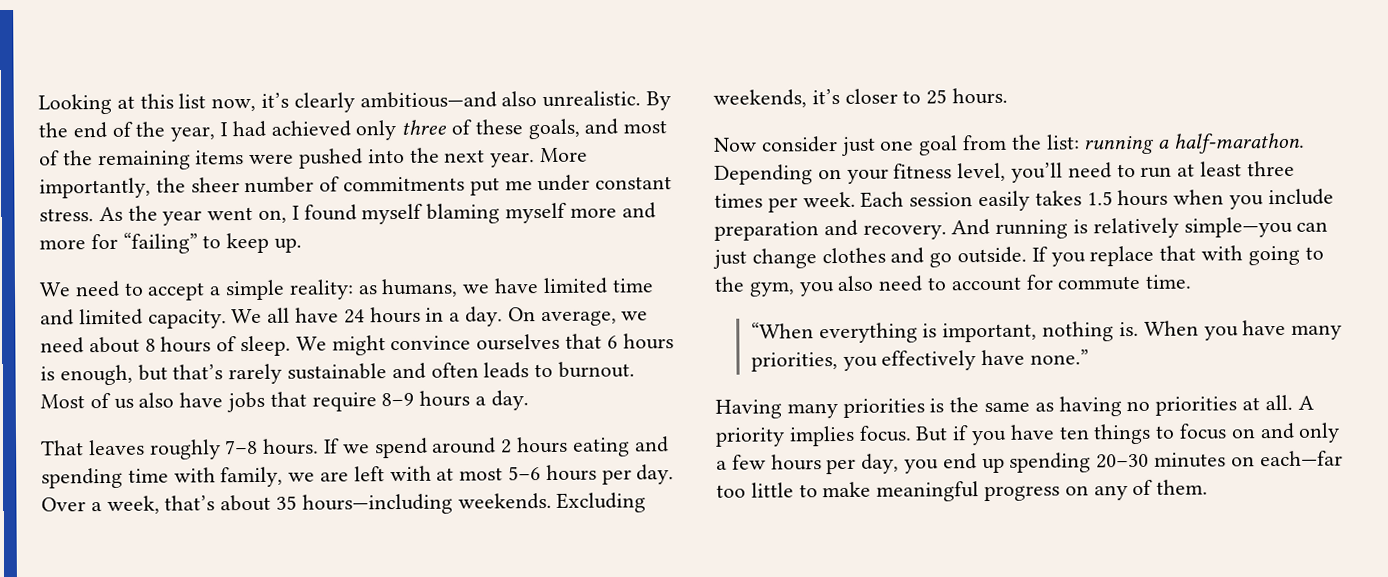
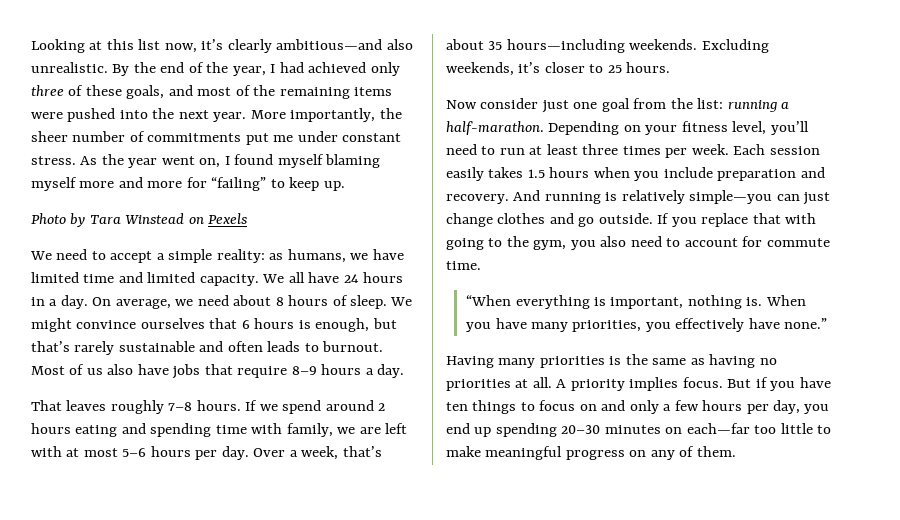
(303, 245) none -> [31,213,248,227] // Photo by Tara Winstead on Pexels

